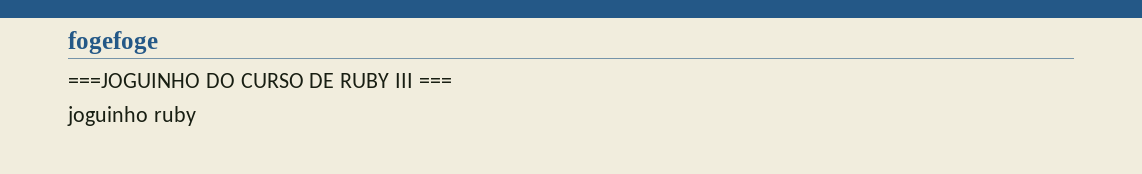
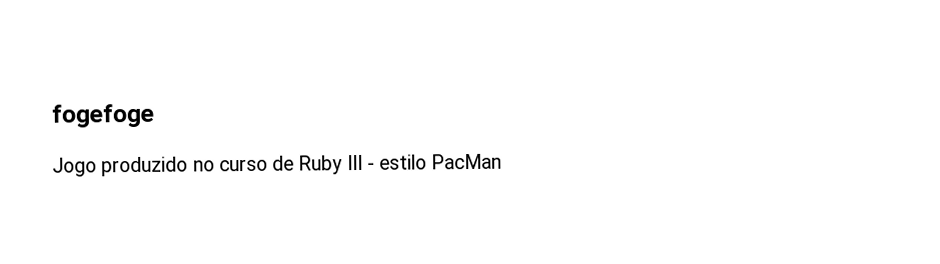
[68,73,452,88] [67,106,196,126] ===JOGUINHO DO CURSO DE RUBY III === // joguinho ruby -> [52,153,503,177] Jogo produzido no curso de Ruby III - estilo PacMan

